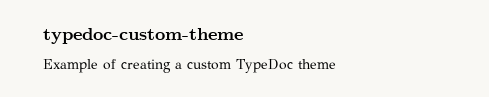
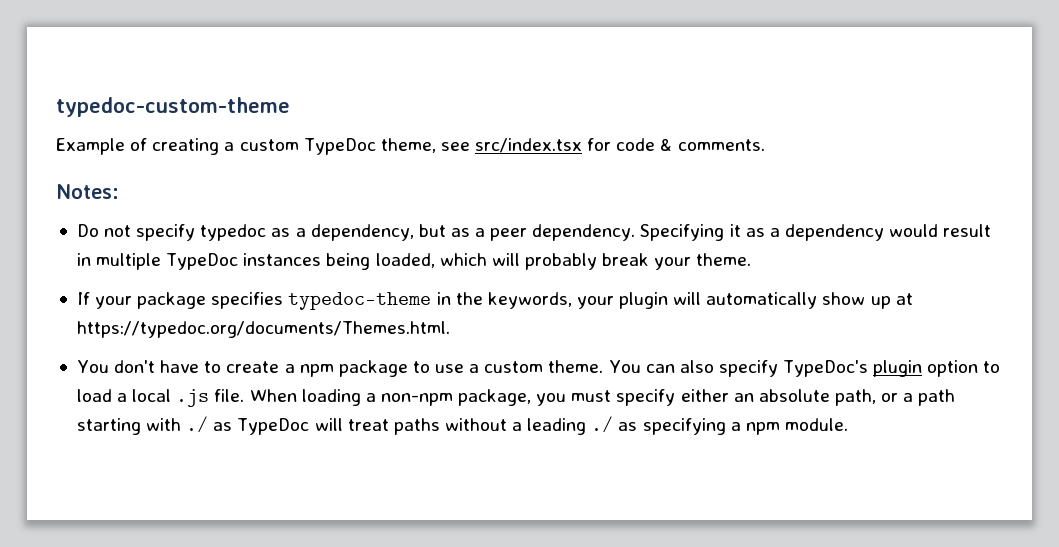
[298,59,336,69] theme -> [380,138,765,153] [56,184,119,199] [76,224,992,241] [76,253,752,270] [76,292,913,310] [76,321,450,338] [76,360,1001,377] [76,389,956,407] [76,416,848,435] theme, see src/index.tsx for code & comments. // Notes: // Do not specify typedoc as a dependency, but as a peer dependency. Specifying it as a dependency would result in multiple TypeDoc instances being loaded, which will probably break your theme. // If your package specifies typedoc-theme in the keywords, your plugin will automatically show up at https://typedoc.org/documents/Themes.html. // You don't have to create a npm package to use a custom theme. You can also specify TypeDoc's plugin option to load a local .js file. When loading a non-npm package, you must specify either an absolute path, or a path starting with ./ as TypeDoc will treat paths without a leading ./ as specifying a npm module.

